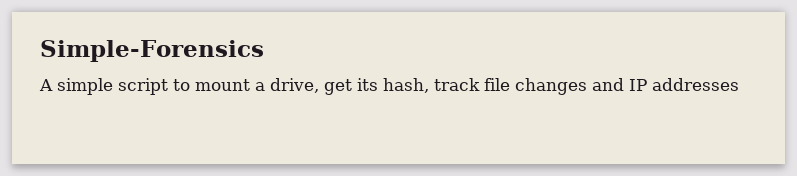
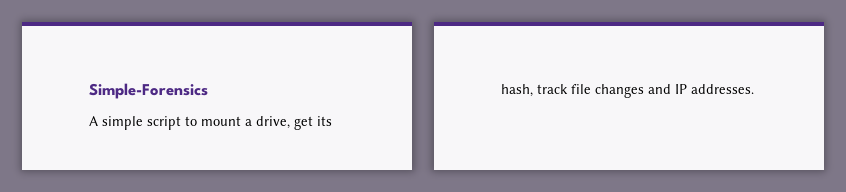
[652,78,739,91] addresses -> [691,84,754,94] addresses.

